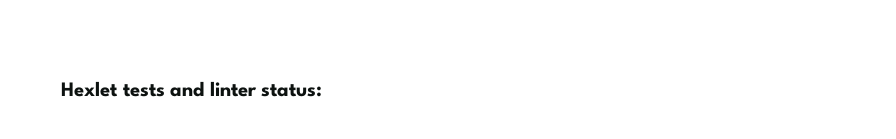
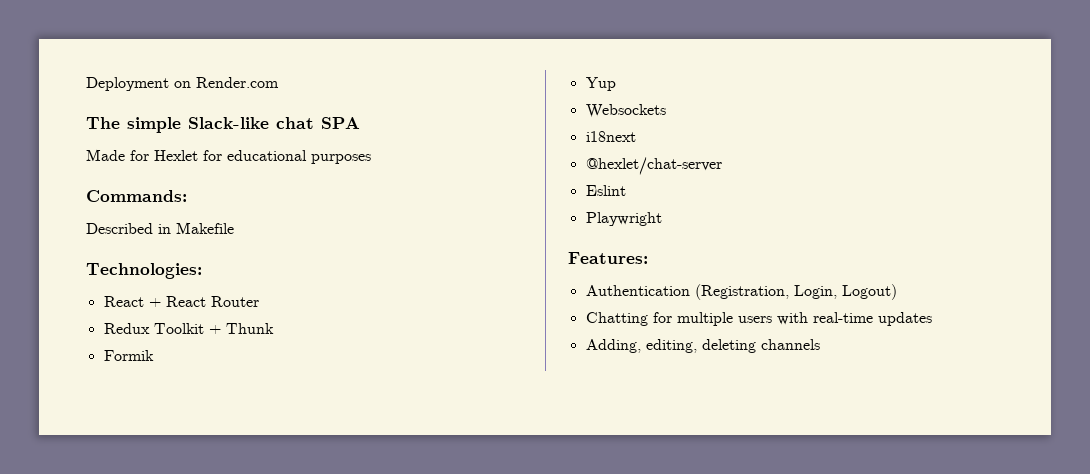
[61,81,323,97] Hexlet tests and linter status: -> [86,77,279,91] [86,117,360,133] [86,149,371,164] [86,190,187,202] [86,222,234,234] [86,263,202,279] [103,296,259,307] [103,323,274,334] [103,350,154,361] [585,77,616,91] [585,104,666,118] [585,131,636,142] [585,157,722,175] [585,185,626,196] [585,212,662,226] [568,252,648,264] [585,284,897,300] [585,312,932,326] [585,339,820,353] Deployment on Render.com // The simple Slack-like chat SPA // Made for Hexlet for educational purposes // Commands: // Described in Makefile // Technologies: // React + React Router // Redux Toolkit + Thunk // Formik // Yup // Websockets // i18next // @hexlet/chat-server // Eslint // Playwright // Features: // Authentication (Registration, Login, Logout) // Chatting for multiple users with real-time updates // Adding, editing, deleting channels

